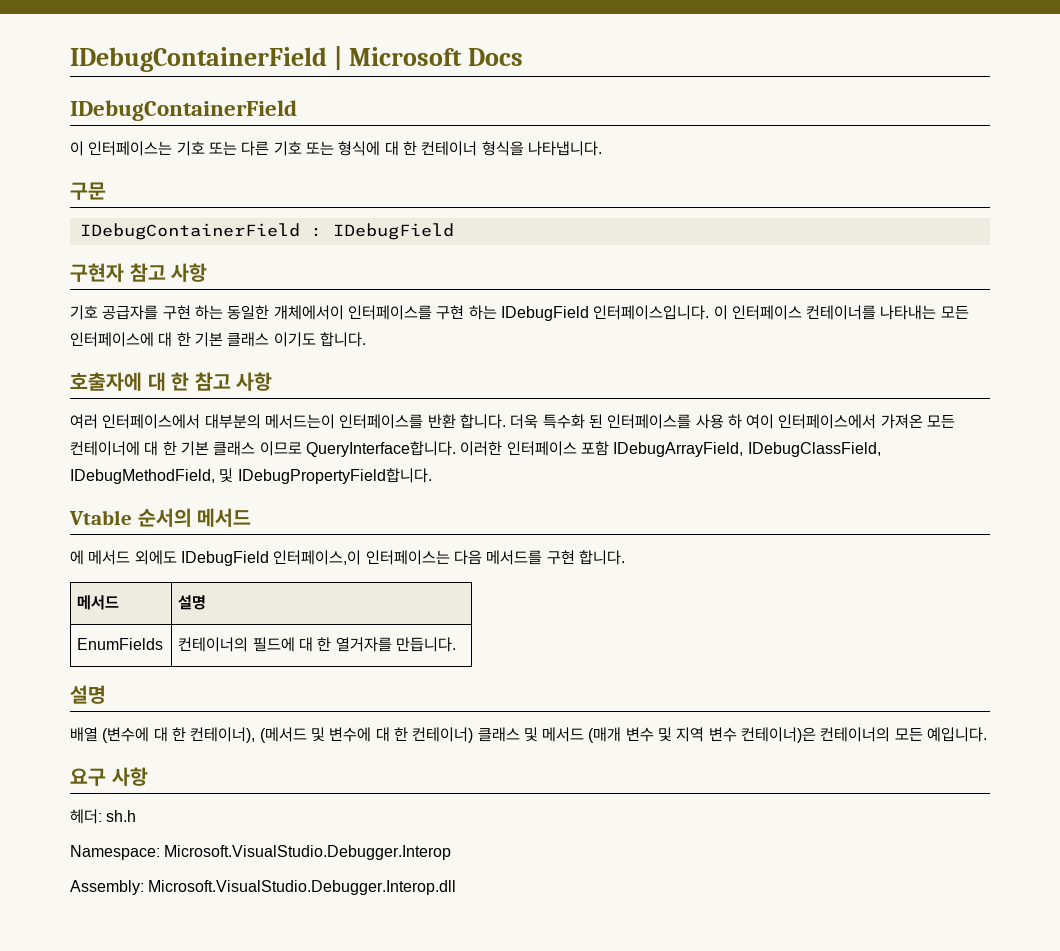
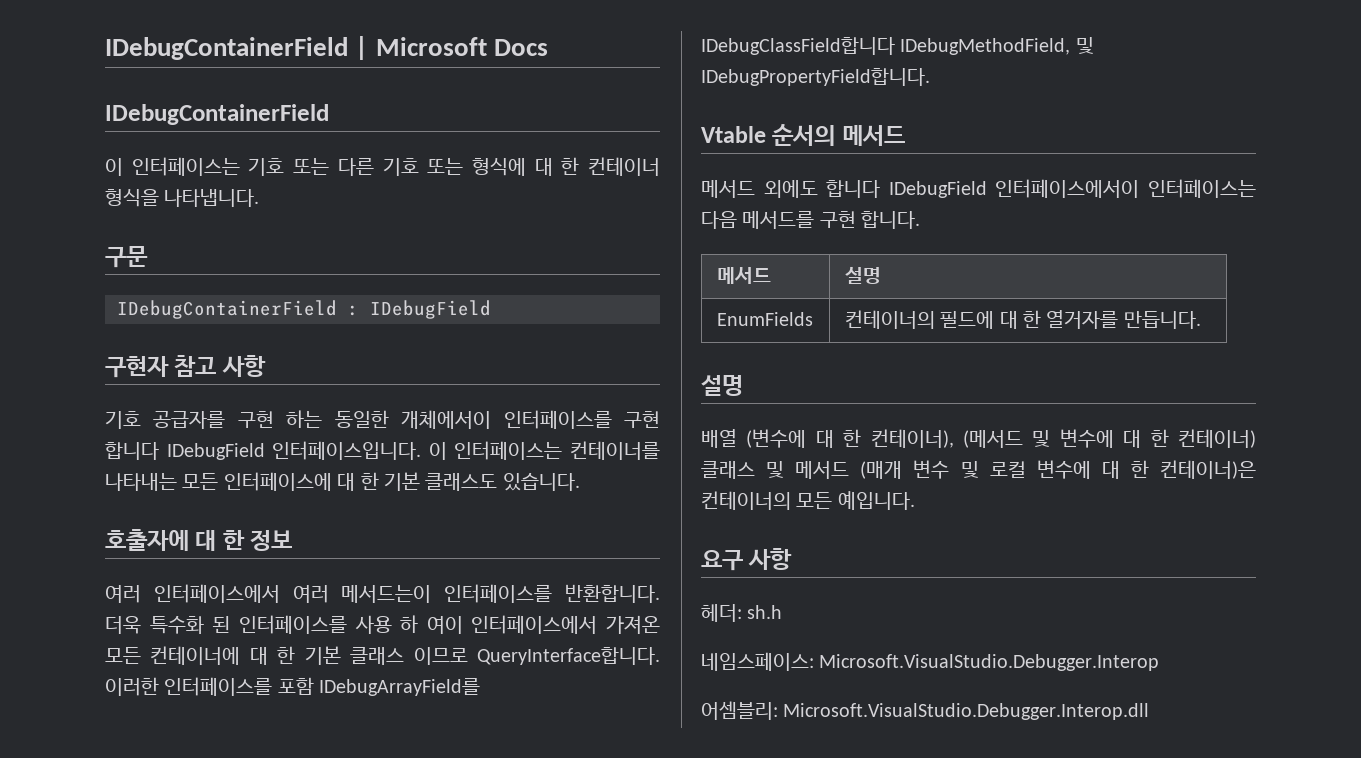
[468,305,497,320] 하는 -> [105,442,159,460] 합니다
[731,305,802,320] 인터페이스 -> [454,441,563,460] 인터페이스는
[227,332,366,347] 클래스 이기도 합니다. -> [425,473,580,491] 클래스도 있습니다.
[194,372,273,391] 참고 사항 -> [250,530,293,551] 정보
[204,414,261,429] 대부분의 -> [292,585,329,603] 여러
[427,414,506,429] 반환 합니다. -> [565,584,660,603] 반환합니다.
[506,441,881,457] 인터페이스 포함 IDebugArrayField, IDebugClassField, -> [164,677,481,696] [701,37,895,55] 인터페이스를 포함 IDebugArrayField를 IDebugClassField합니다
[70,550,84,565] 에 -> (905, 135) none
[180,550,362,566] IDebugField 인터페이스,이 -> [826,179,1140,198] 합니다 IDebugField 인터페이스에서이
[676,727,737,742] 지역 변수 -> [989,460,1149,479] 로컬 변수에 대 한
[70,845,160,860] Namespace: -> [701,652,814,671] 네임스페이스:
[70,880,144,895] Assembly: -> [701,701,778,720] 어셈블리:

